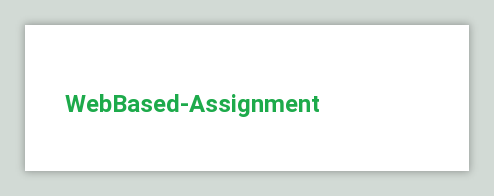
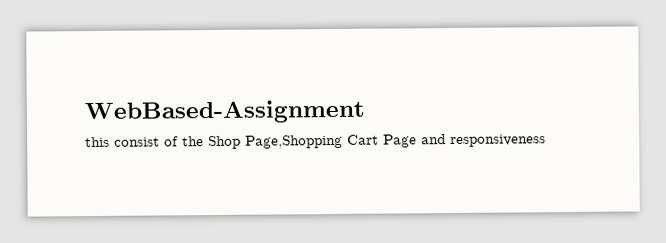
(320, 105) none -> [85,134,546,150] // this consist of the Shop Page,Shopping Cart Page and responsiveness

